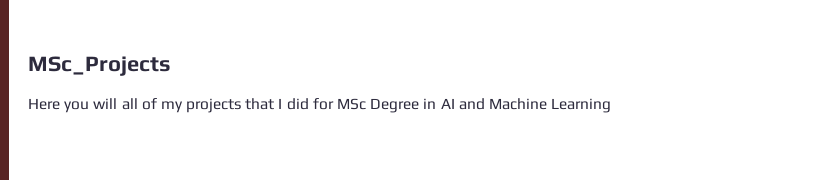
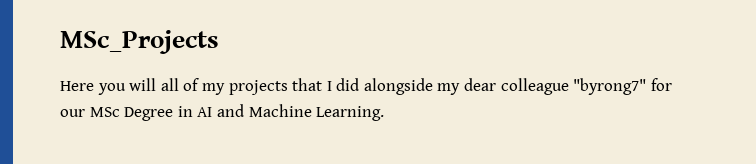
[312,98,334,110] for -> [363,78,672,95] [60,109,85,117] alongside my dear colleague "byrong7" for our
[551,98,612,113] Learning -> [316,106,385,121] Learning.

